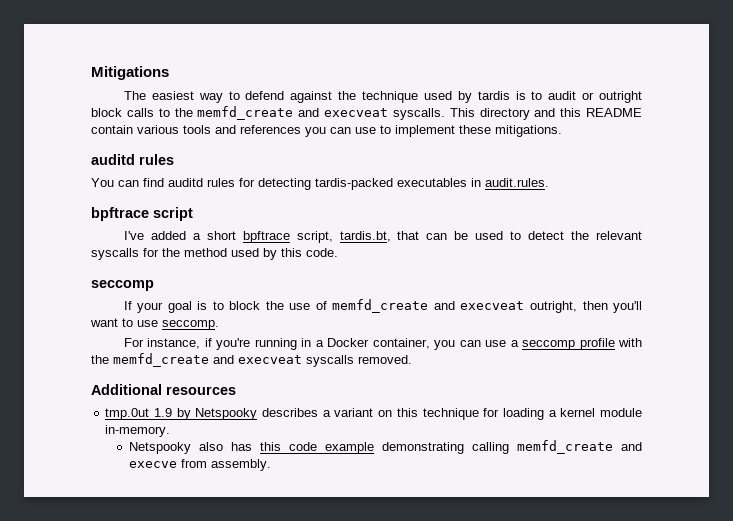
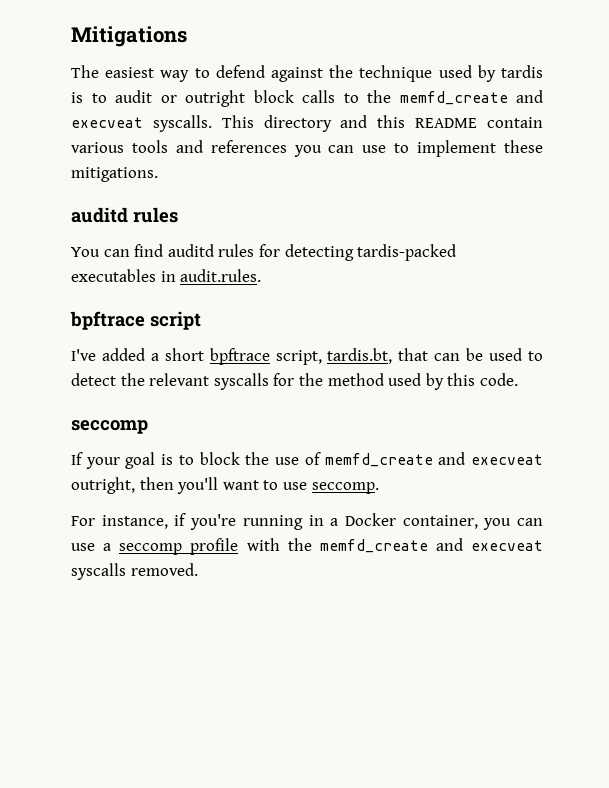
[91,384,236,395] [105,408,642,420] [105,425,171,437] [128,440,642,454] [128,459,271,471] // Additional resources // tmp.0ut 1.9 by Netspooky describes a variant on this technique for loading a kernel module in-memory. // Netspooky also has this code example demonstrating calling memfd_create and execve from assembly. -> (198, 569) none

